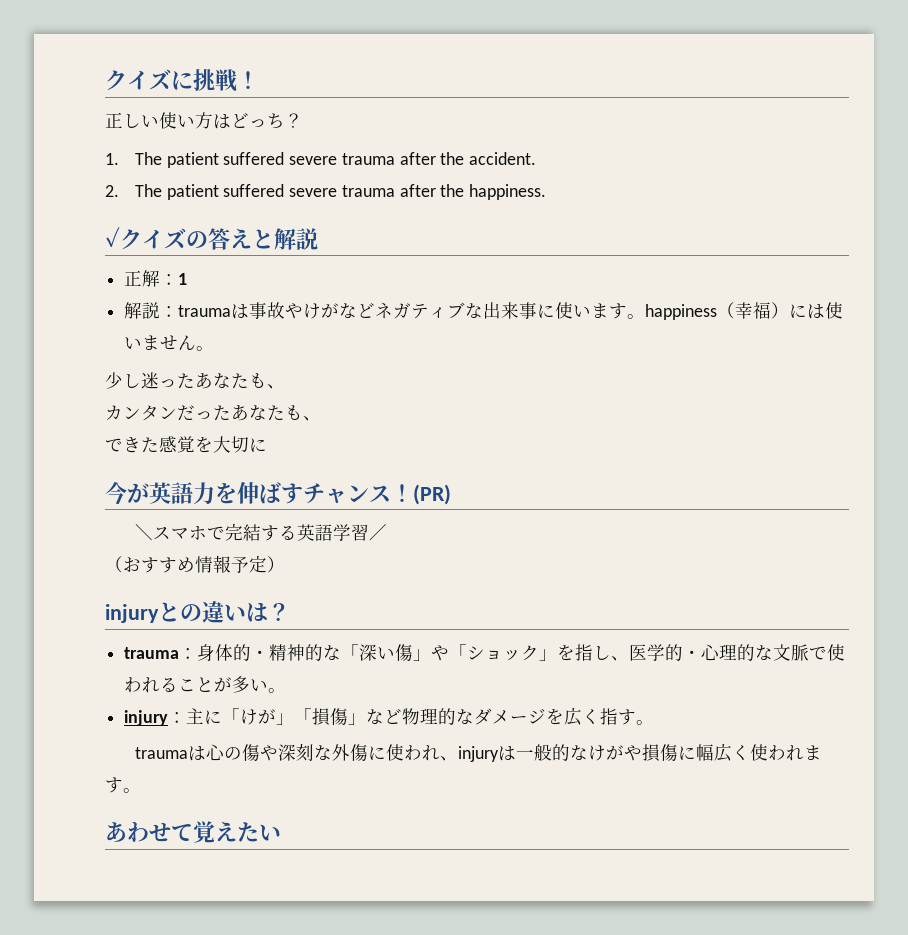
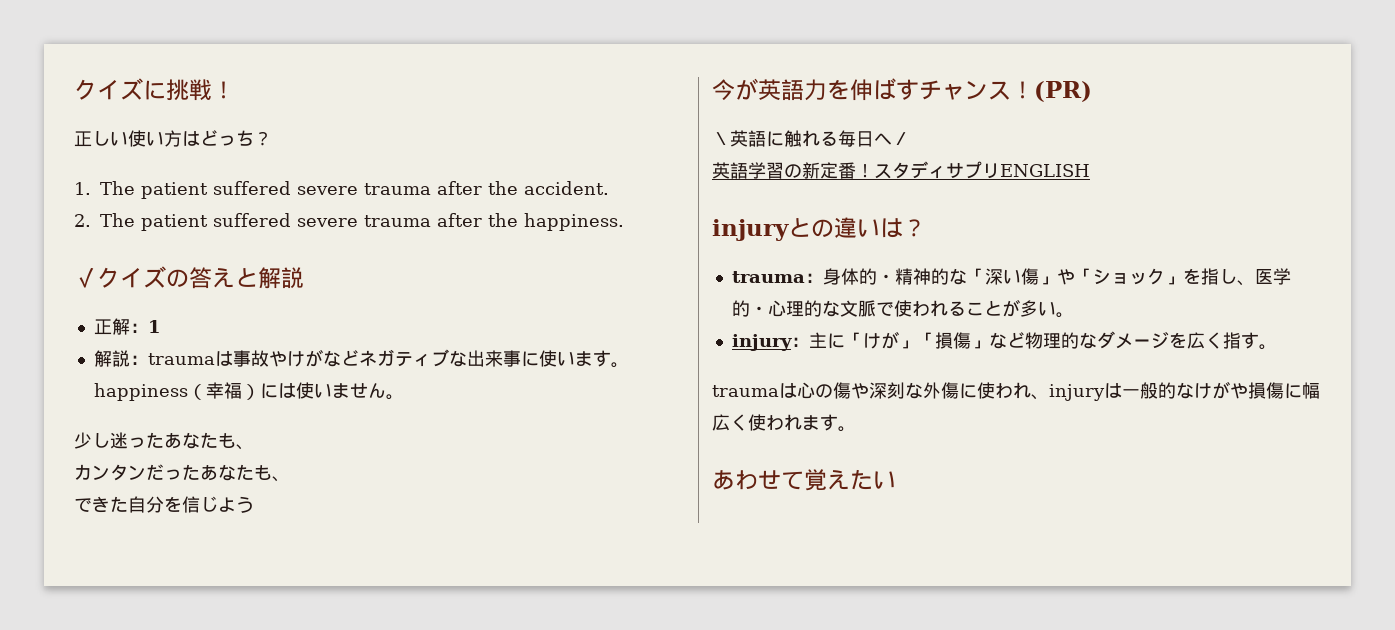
[159,436,267,453] 感覚を大切に -> [128,496,254,513] 自分を信じよう
[152,523,387,541] [105,555,285,573] スマホで完結する英語学習／ // （おすすめ情報予定） -> [730,130,910,147] [712,161,1090,179] 英語に触れる毎日へ／ // 英語学習の新定番！スタディサプリENGLISH

